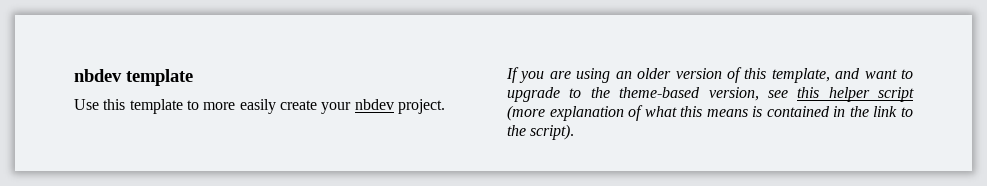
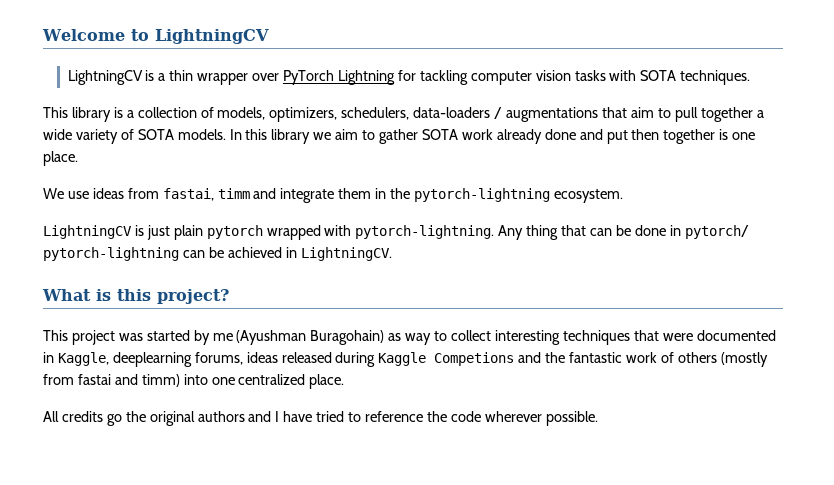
[74,69,193,86] [74,99,445,114] [506,67,913,83] [507,87,914,102] [507,105,914,121] [507,124,575,140] nbdev template // Use this template to more easily create your nbdev project. // If you are using an older version of this template, and want to upgrade to the theme-based version, see this helper script (more explanation of what this means is contained in the link to the script). -> [42,29,269,44] [67,70,751,85] [43,107,764,122] [43,129,756,144] [43,151,78,166] [43,188,623,203] [43,225,749,240] [43,247,392,261] [42,289,229,304] [43,330,776,345] [43,352,768,367] [43,374,345,389] [43,411,598,426] Welcome to LightningCV // LightningCV is a thin wrapper over PyTorch Lightning for tackling computer vision tasks with SOTA techniques. // This library is a collection of models, optimizers, schedulers, data-loaders / augmentations that aim to pull together a wide variety of SOTA models. In this library we aim to gather SOTA work already done and put then together is one place. // We use ideas from fastai, timm and integrate them in the pytorch-lightning ecosystem. // LightningCV is just plain pytorch wrapped with pytorch-lightning. Any thing that can be done in pytorch/ pytorch-lightning can be achieved in LightningCV. // What is this project? // This project was started by me (Ayushman Buragohain) as way to collect interesting techniques that were documented in Kaggle, deeplearning forums, ideas released during Kaggle Competions and the fantastic work of others (mostly from fastai and timm) into one centralized place. // All credits go the original authors and I have tried to reference the code wherever possible.

